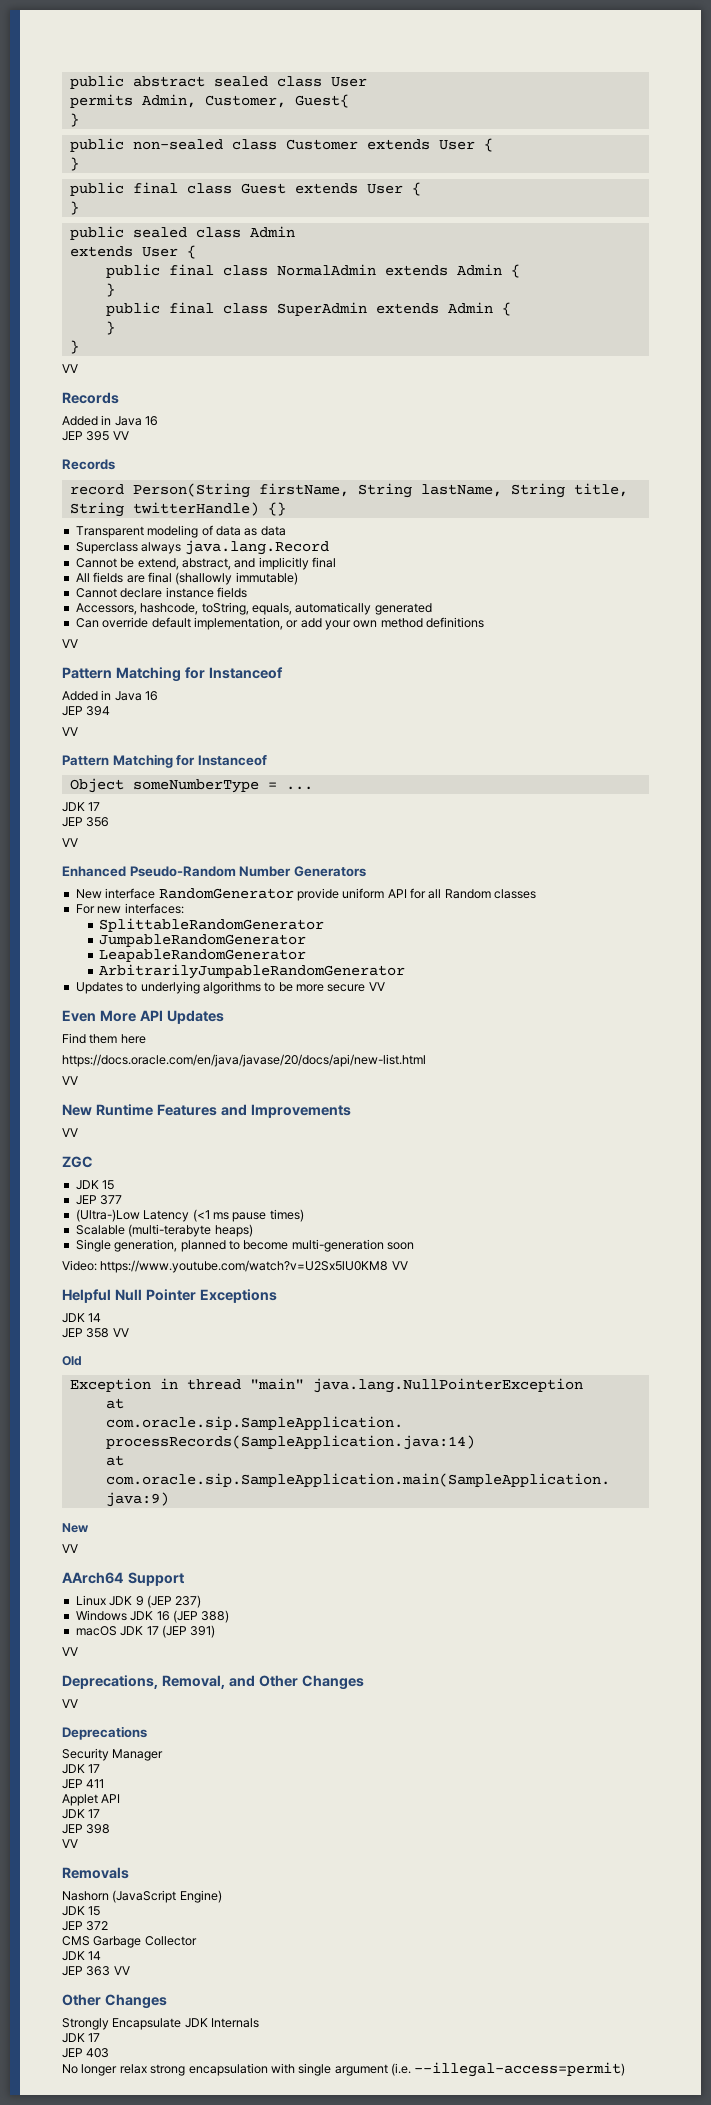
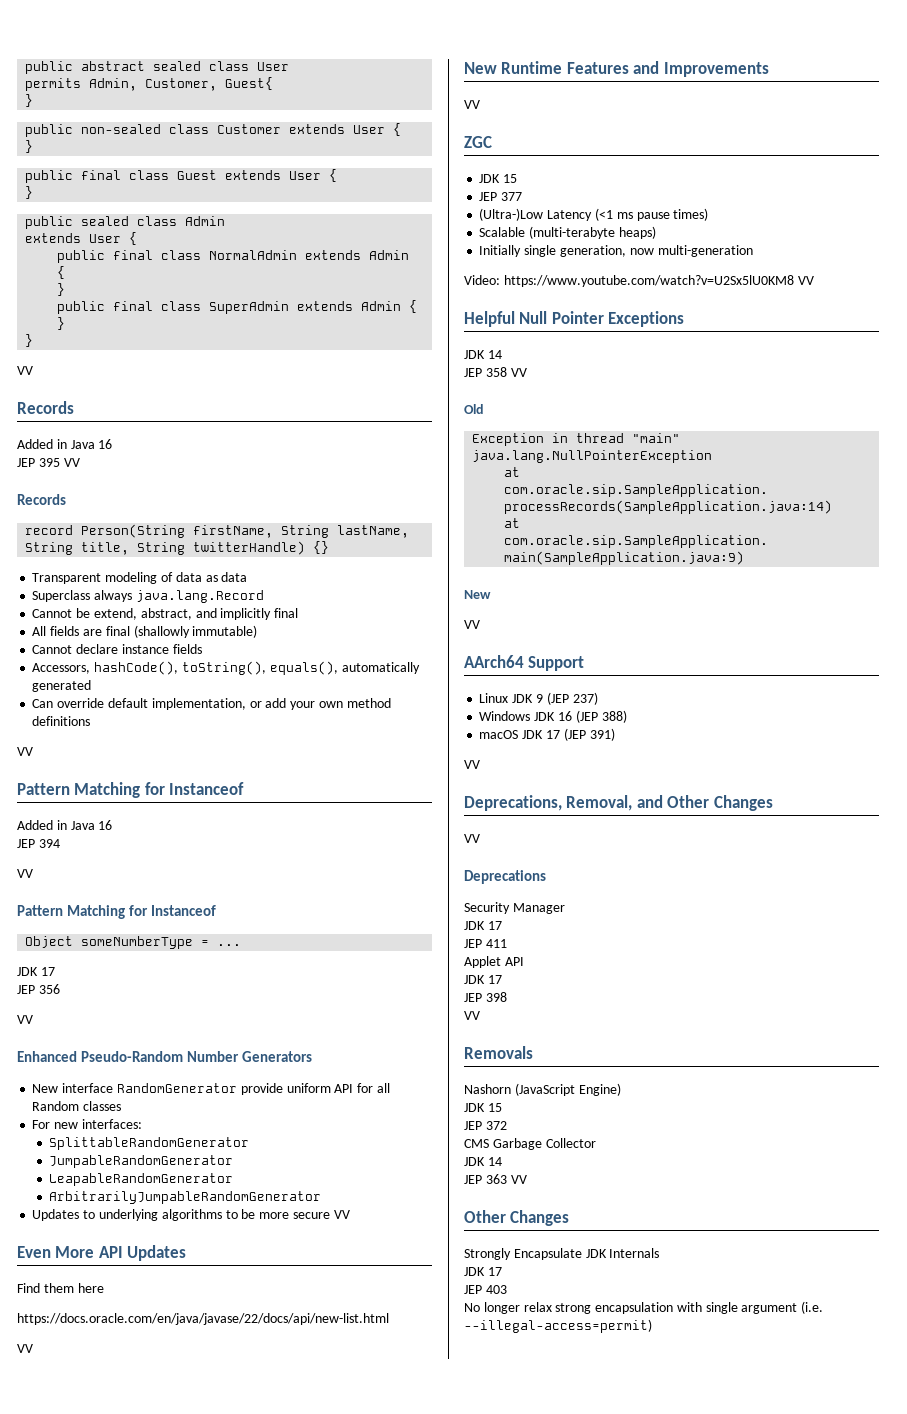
[140,602,292,615] hashcode, toString, equals, -> [94,661,338,675] hashCode(), toString(), equals(),
[62,1054,426,1067] https://docs.oracle.com/en/java/javase/20/docs/api/new-list.html -> [17,1313,389,1325] https://docs.oracle.com/en/java/javase/22/docs/api/new-list.html
[75,1239,289,1252] Single generation, planned to become -> [479,245,654,257] Initially single generation, now
[387,1242,414,1250] soon -> (753, 251) none

